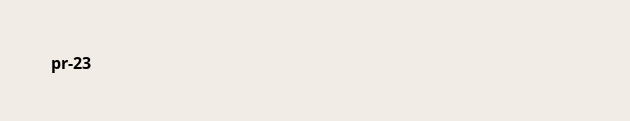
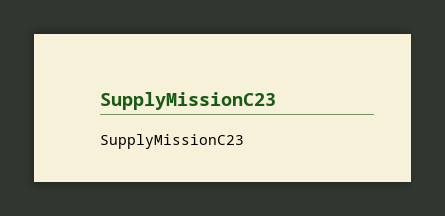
[51,57,91,73] pr-23 -> [100,92,276,110] [100,134,244,149] SupplyMissionC23 // SupplyMissionC23

